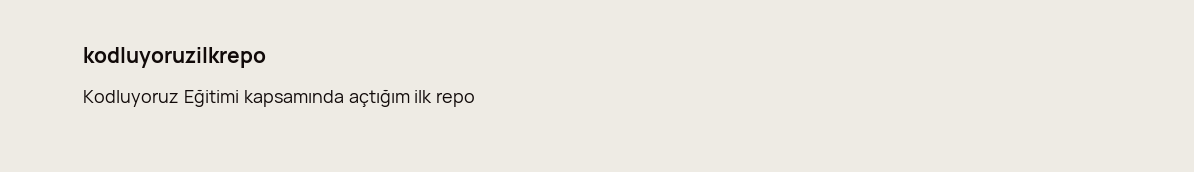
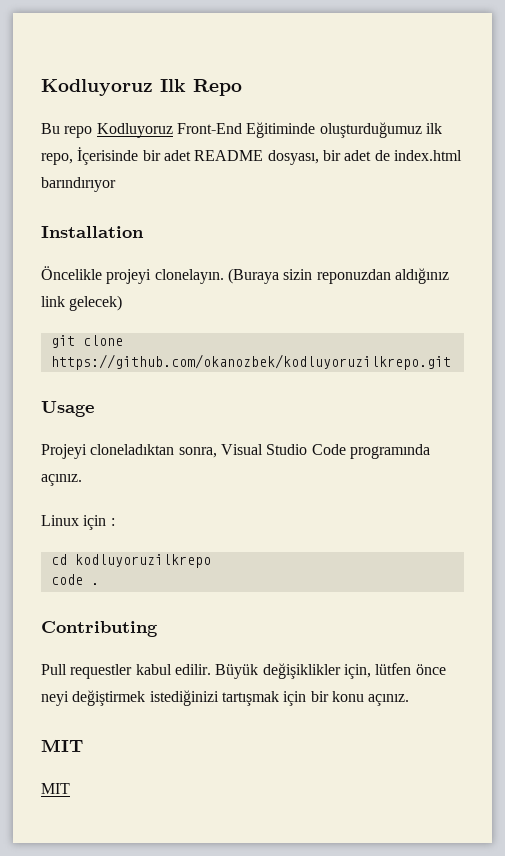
[83,47,266,68] [83,89,476,107] kodluyoruzilkrepo // Kodluyoruz Eğitimi kapsamında açtığım ilk repo -> [41,79,242,96] [41,122,442,138] [41,147,462,165] [41,177,116,192] [41,226,144,238] [41,266,449,284] [41,295,123,311] [50,335,123,348] [50,354,451,370] [41,401,94,417] [41,444,430,459] [41,474,82,486] [41,515,115,530] [50,554,211,568] [50,574,99,585] [41,621,158,637] [41,663,446,679] [41,690,410,706] [41,739,83,752] [41,783,70,794] Kodluyoruz Ilk Repo // Bu repo Kodluyoruz Front-End Eğitiminde oluşturduğumuz ilk repo, İçerisinde bir adet README dosyası, bir adet de index.html barındırıyor // Installation // Öncelikle projeyi clonelayın. (Buraya sizin reponuzdan aldığınız link gelecek) // git clone https://github.com/okanozbek/kodluyoruzilkrepo.git // Usage // Projeyi cloneladıktan sonra, Visual Studio Code programında açınız. // Linux için : // cd kodluyoruzilkrepo // code . // Contributing // Pull requestler kabul edilir. Büyük değişiklikler için, lütfen önce neyi değiştirmek istediğinizi tartışmak için bir konu açınız. // MIT // MIT

